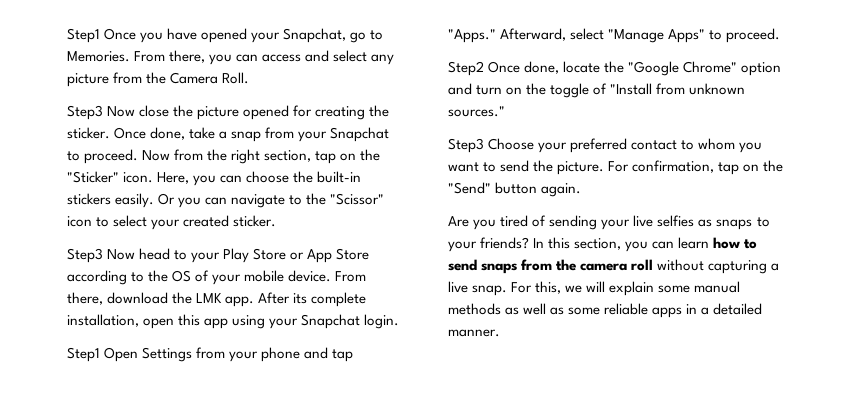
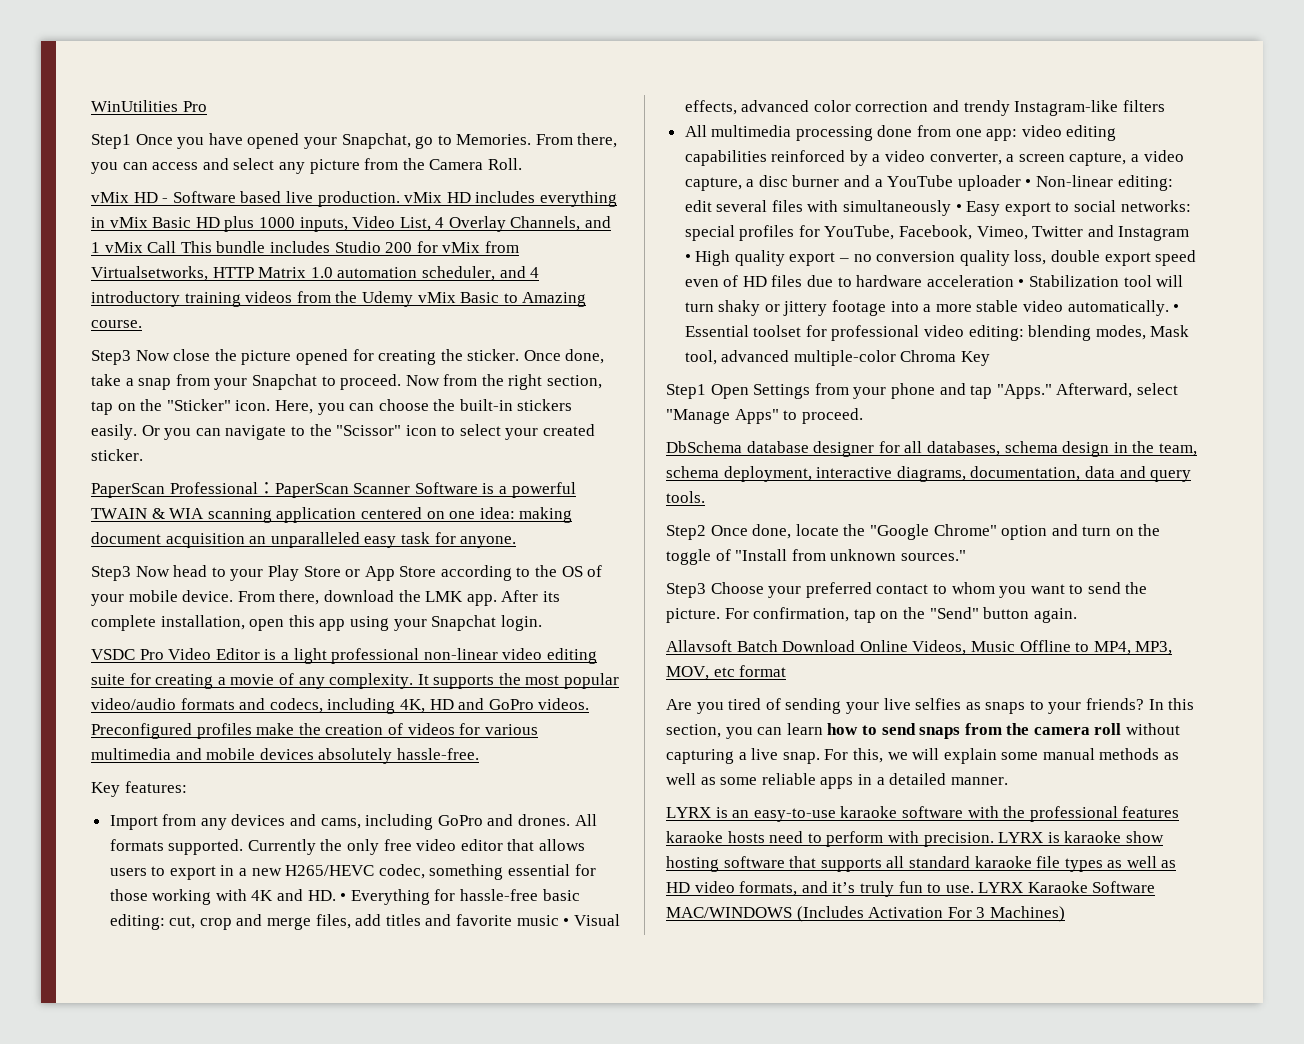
(67, 35) none -> [91,100,207,112] WinUtilities Pro //
(250, 78) none -> [91,191,617,207] [91,216,612,232] [91,241,519,253] [91,266,540,281] [91,291,587,307] [91,320,142,328] // vMix HD - Software based live production. vMix HD includes everything in vMix Basic HD plus 1000 inputs, Video List, 4 Overlay Channels, and 1 vMix Call This bundle includes Studio 200 for vMix from Virtualsetworks, HTTP Matrix 1.0 automation scheduler, and 4 introductory training videos from the Udemy vMix Basic to Amazing course.
(277, 221) none -> [91,482,576,498] [91,507,573,523] [91,532,517,548] // PaperScan Professional：PaperScan Scanner Software is a powerful TWAIN & WIA scanning application centered on one idea: making document acquisition an unparalleled easy task for anyone.
(400, 321) none -> [91,648,597,664] [91,673,620,689] [91,698,590,714] [91,723,538,739] [91,748,479,764] [91,781,187,797] [109,814,597,830] [109,839,586,855] [109,864,596,880] [109,889,580,905] [109,914,620,930] [684,100,1165,116] [684,125,1117,141] [684,150,1184,166] [684,175,1173,191] [684,200,1191,216] [684,225,1190,241] [684,250,1197,266] [684,275,1184,287] [684,300,1180,316] [684,325,1190,341] [684,350,991,366] // VSDC Pro Video Editor is a light professional non-linear video editing suite for creating a movie of any complexity. It supports the most popular video/audio formats and codecs, including 4K, HD and GoPro videos. Preconfigured profiles make the creation of videos for various multimedia and mobile devices absolutely hassle-free. // Key features: // Import from any devices and cams, including GoPro and drones. All formats supported. Сurrently the only free video editor that allows users to export in a new H265/HEVC codec, something essential for those working with 4K and HD. • Everything for hassle-free basic editing: cut, crop and merge files, add titles and favorite music • Visual effects, advanced color correction and trendy Instagram-like filters // All multimedia processing done from one app: video editing capabilities reinforced by a video converter, a screen capture, a video capture, a disc burner and a YouTube uploader • Non-linear editing: edit several files with simultaneously • Easy export to social networks: special profiles for YouTube, Facebook, Vimeo, Twitter and Instagram • High quality export – no conversion quality loss, double export speed even of HD files due to hardware acceleration • Stabilization tool will turn shaky or jittery footage into a more stable video automatically. • Essential toolset for professional video editing: blending modes, Mask tool, advanced multiple-color Chroma Key
(781, 35) none -> [666,441,1197,457] [666,466,1192,482] [666,491,705,503] // DbSchema database designer for all databases, schema design in the team, schema deployment, interactive diagrams, documentation, data and query tools.
(582, 190) none -> [666,640,1173,655] [666,665,787,680] // Allavsoft Batch Download Online Videos, Music Offline to MP4, MP3, MOV, etc format
(500, 333) none -> [666,806,1180,822] [666,831,1164,847] [666,856,1177,872] [666,881,1156,897] [666,906,1065,922] // LYRX is an easy-to-use karaoke software with the professional features karaoke hosts need to perform with precision. LYRX is karaoke show hosting software that supports all standard karaoke file types as well as HD video formats, and it’s truly fun to use. LYRX Karaoke Software MAC/WINDOWS (Includes Activation For 3 Machines)

